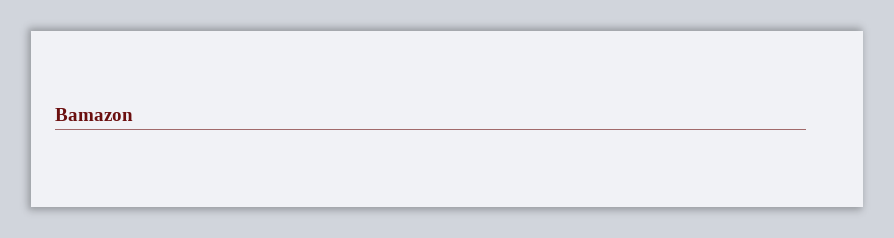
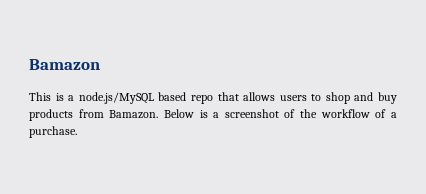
(133, 114) none -> [29,92,397,104] [29,109,397,121] [29,126,77,138] // This is a node.js/MySQL based repo that allows users to shop and buy products from Bamazon. Below is a screenshot of the workflow of a purchase.

